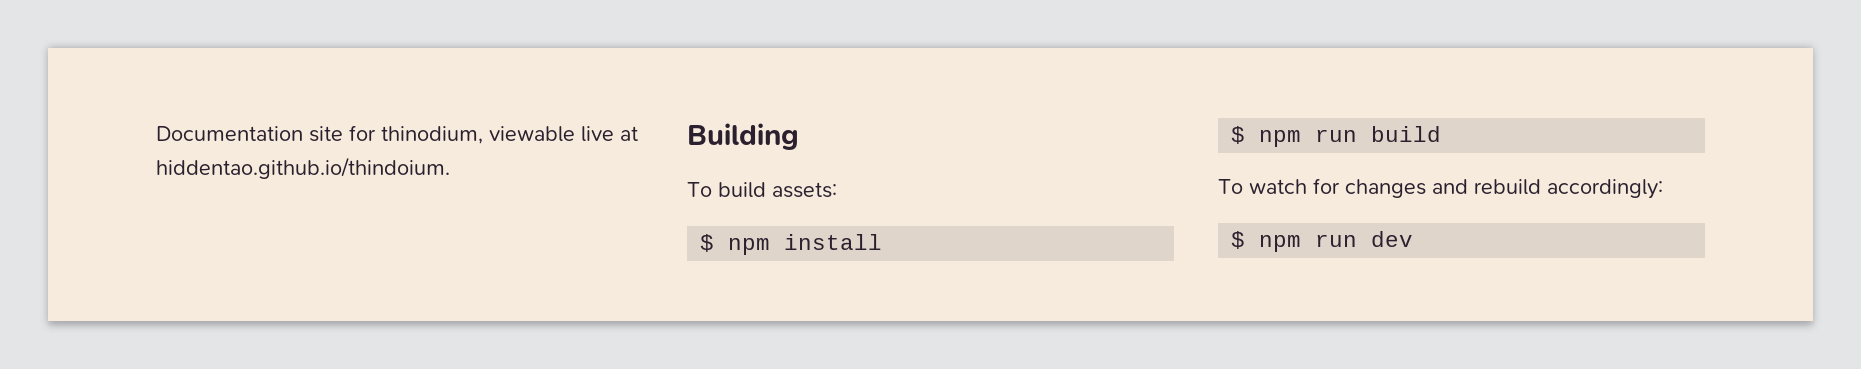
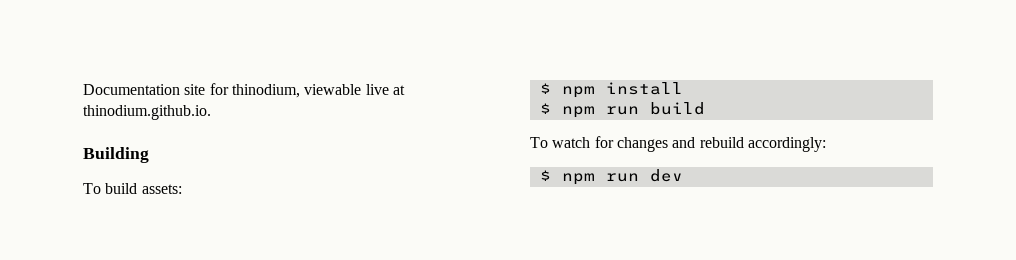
[156,157,450,179] hiddentao.github.io/thindoium. -> [83,105,211,120] thinodium.github.io.

